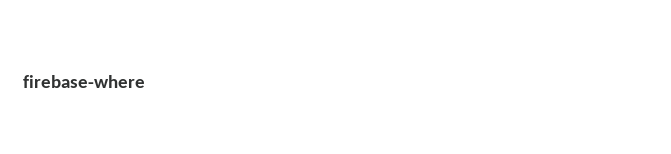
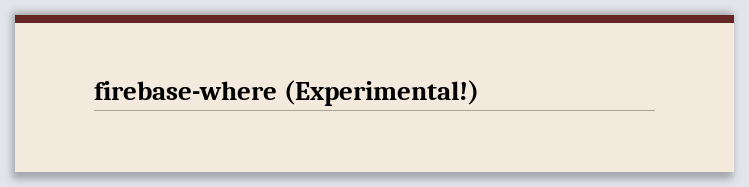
(145, 81) none -> [284,80,480,106] (Experimental!)

